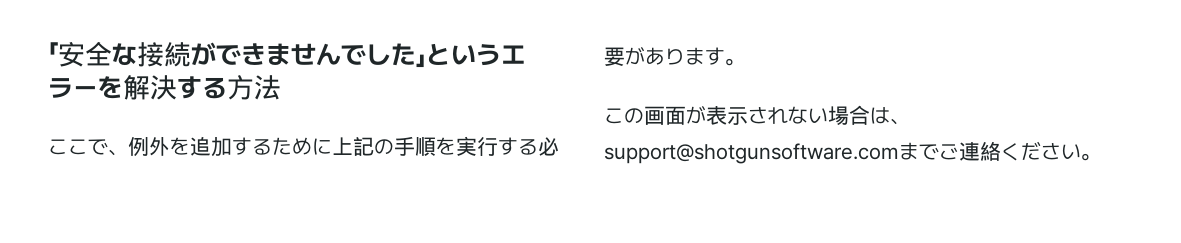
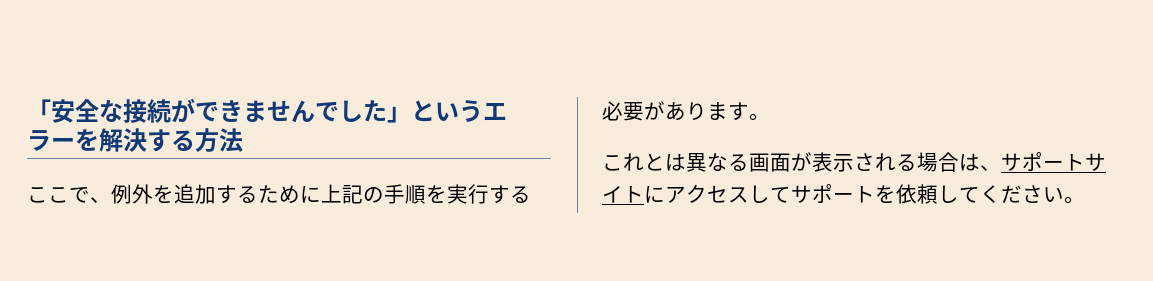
[624,108,644,124] の -> [623,153,749,172] れとは異なる
[788,106,828,124] ない -> [896,154,917,171] る
[604,141,1001,164] support@shotgunsoftware.comまでご連絡 -> [1001,152,1106,171] [602,184,980,204] サポートサイトにアクセスしてサポートを依頼して

